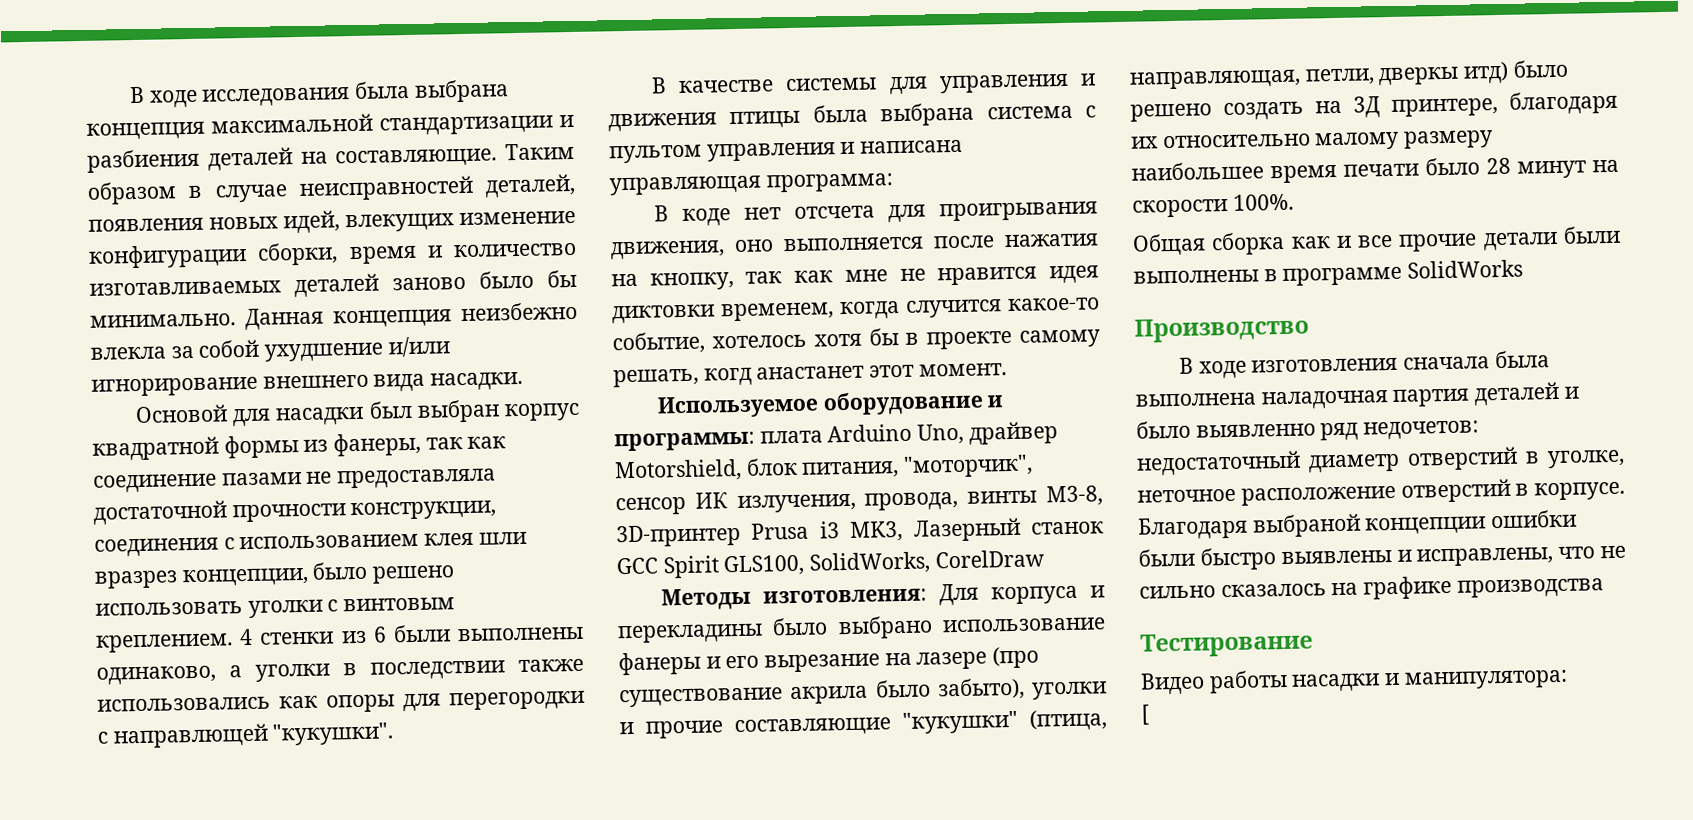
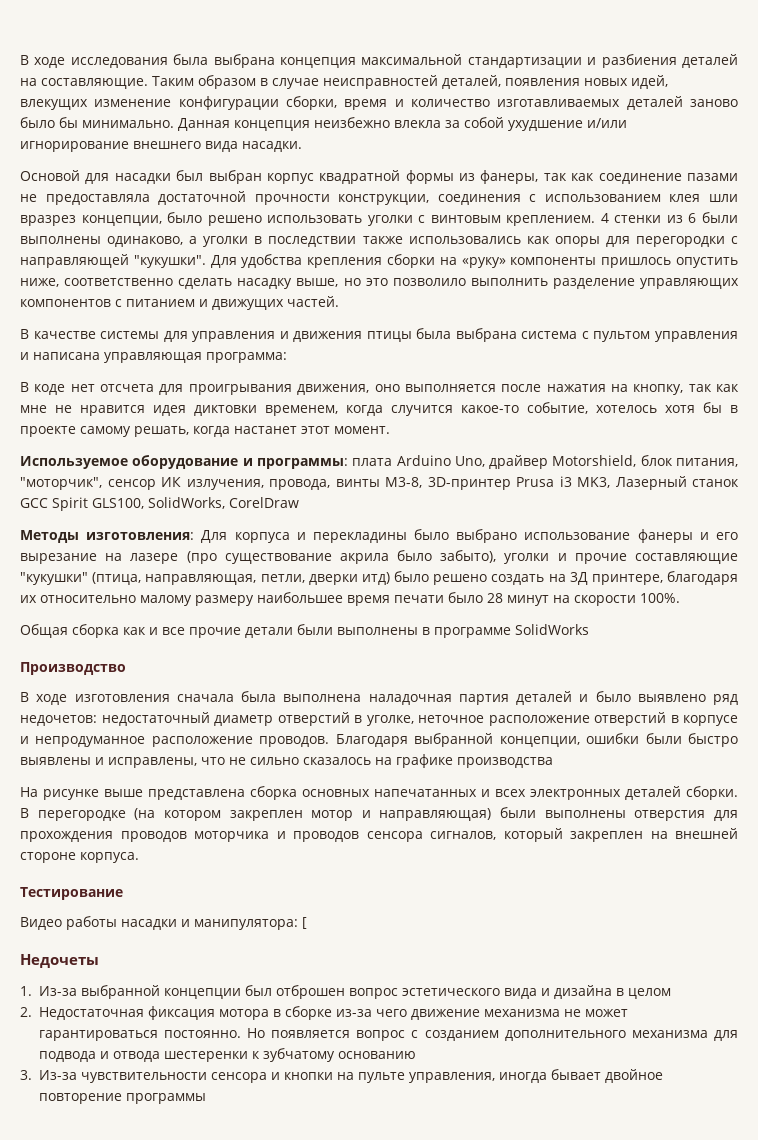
[112,723,269,749] направлющей -> [20,254,129,268] направляющей
(395, 734) none -> [210,254,738,268] [20,278,740,289] [20,296,339,310] Для удобства крепления сборки на «руку» компоненты пришлось опустить ниже, соответственно сделать насадку выше, но это позволило выполнить разделение управляющих компонентов с питанием и движущих частей.
[703,365,866,386] когд анастанет -> [193,426,297,437] когда настанет
[1378,66,1460,86] дверкы -> [308,574,358,585] дверки
[1195,423,1316,438] выявленно -> [637,694,706,702] выявлено
[1534,481,1625,501] [1138,513,1487,540] корпусе. Благодаря выбраной концепции -> [683,715,738,726] [20,733,580,747] корпусе и непродуманное расположение проводов. Благодаря выбранной концепции,
(1604, 588) none -> [20,786,738,800] [20,807,738,821] [20,828,738,842] [20,852,139,863] // На рисунке выше представлена сборка основных напечатанных и всех электронных деталей сборки. В перегородке (на котором закреплен мотор и направляющая) были выполнены отверстия для прохождения проводов моторчика и проводов сенсора сигналов, который закреплен на внешней стороне корпуса.
[1141,704,1150,726] // [ -> [302,917,307,929] [20,954,99,968] [20,985,671,999] [20,1006,628,1020] [38,1028,739,1041] [38,1048,416,1062] [20,1069,663,1083] [38,1093,206,1104] [ // Недочеты // 1. Из-за выбранной концепции был отброшен вопрос эстетического вида и дизайна в целом // 2. Недостаточная фиксация мотора в сборке из-за чего движение механизма не может гарантироваться постоянно. Но появляется вопрос с созданием дополнительного механизма для подвода и отвода шестеренки к зубчатому основанию // 3. Из-за чувствительности сенсора и кнопки на пульте управления, иногда бывает двойное повторение программы

